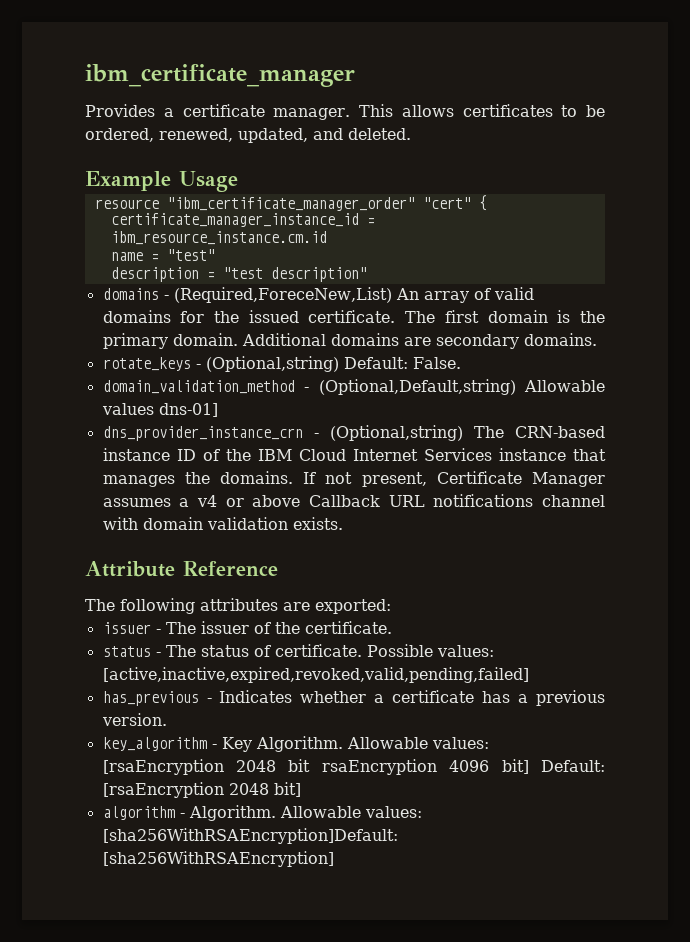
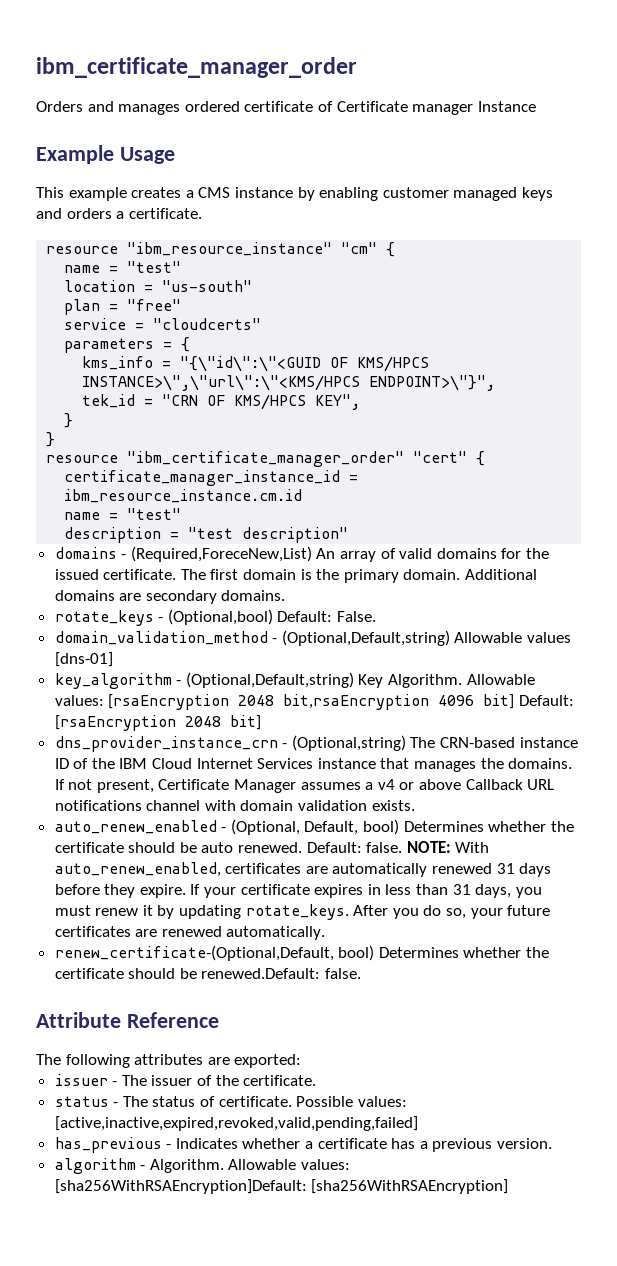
[85,64,355,87] [85,104,605,120] [85,128,411,143] [85,171,238,192] ibm_certificate_manager // Provides a certificate manager. This allows certificates to be ordered, renewed, updated, and deleted. // Example Usage -> [36,57,357,78] [36,101,536,115] [36,145,175,164] [36,187,553,201] [36,208,202,219] [46,242,396,257] [64,261,182,273] [64,280,253,292] [64,299,182,315] [64,318,262,330] [64,337,191,353] [82,356,430,372] [82,375,496,391] [82,394,361,410] [64,413,74,428] [46,432,56,447] ibm_certificate_manager_order // Orders and manages ordered certificate of Certificate manager Instance // Example Usage // This example creates a CMS instance by enabling customer managed keys and orders a certificate. // resource "ibm_resource_instance" "cm" { // name = "test" // location = "us-south" // plan = "free" // service = "cloudcerts" // parameters = { // kms_info = "{\"id\":\"<GUID OF KMS/HPCS INSTANCE>\",\"url\":\"<KMS/HPCS ENDPOINT>\"}", // tek_id = "CRN OF KMS/HPCS KEY", // } // }
[205,356,339,372] (Optional,string) -> [167,609,273,625] (Optional,bool)
[158,403,218,417] dns-01] -> [54,652,113,667] [54,672,535,689] [54,694,574,710] [54,715,261,731] [dns-01] // key_algorithm - (Optional,Default,string) Key Algorithm. Allowable values: [rsaEncryption 2048 bit,rsaEncryption 4096 bit] Default: [rsaEncryption 2048 bit]
(343, 523) none -> [54,819,574,835] [54,841,490,853] [54,862,552,877] [54,884,542,898] [54,904,551,920] [54,926,326,940] [54,945,550,961] [54,968,362,979] // auto_renew_enabled - (Optional, Default, bool) Determines whether the certificate should be auto renewed. Default: false. NOTE: With auto_renew_enabled, certificates are automatically renewed 31 days before they expire. If your certificate expires in less than 31 days, you must renew it by updating rotate_keys. After you do so, your future certificates are renewed automatically. // renew_certificate-(Optional,Default, bool) Determines whether the certificate should be renewed.Default: false.
[102,736,489,752] [102,759,605,775] [102,782,301,798] // key_algorithm - Key Algorithm. Allowable values: [rsaEncryption 2048 bit rsaEncryption 4096 bit] Default: [rsaEncryption 2048 bit] -> (553, 1143) none

